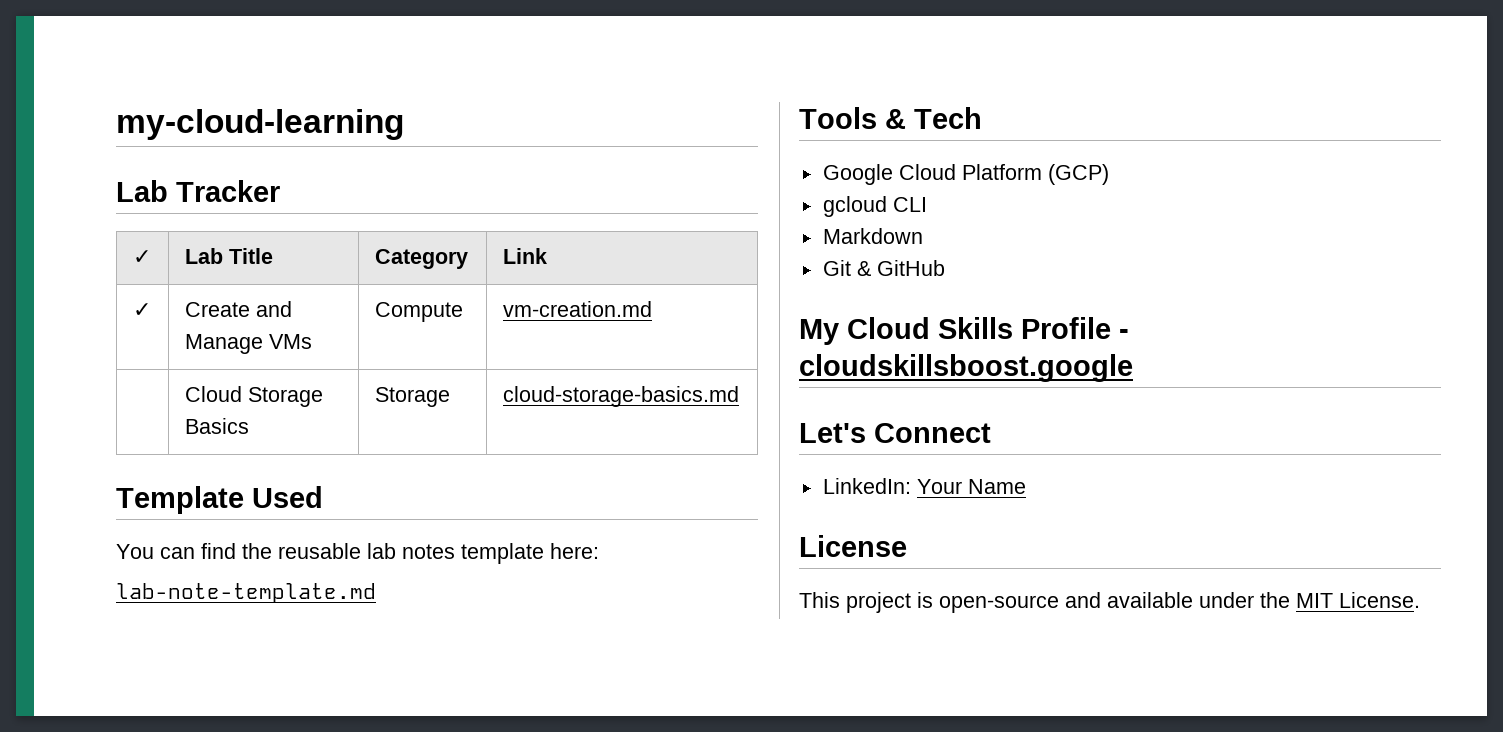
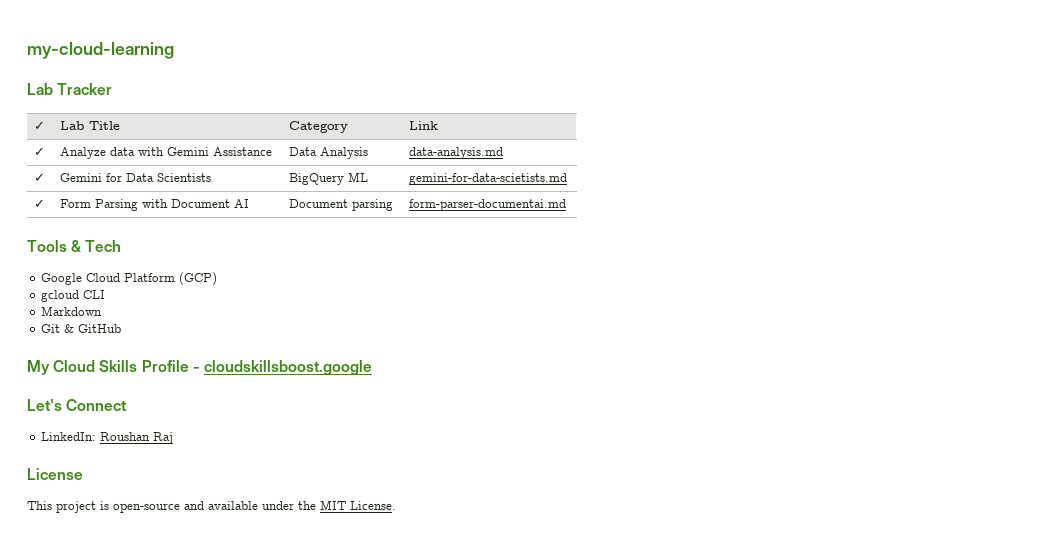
[184,301,292,317] [184,334,312,354] [374,302,463,322] [502,301,652,317] [184,386,323,407] [184,418,249,434] [374,387,450,407] [502,386,739,407] [116,486,323,514] [116,543,599,564] [116,583,376,603] Create and Manage VMs | Compute | vm-creation.md // | Cloud Storage Basics | Storage | cloud-storage-basics.md // Template Used // You can find the reusable lab notes template here: // lab-note-template.md -> [60,147,273,159] [289,147,369,159] [409,147,504,159] [34,173,46,182] [60,173,212,182] [289,172,369,185] [409,173,568,185] [34,199,46,208] [60,199,250,211] [289,199,394,211] [409,199,567,211] Analyze data with Gemini Assistance | Data Analysis | data-analysis.md // ✓ | Gemini for Data Scientists | BigQuery ML | gemini-for-data-scietists.md // ✓ | Form Parsing with Document AI | Document parsing | form-parser-documentai.md
[916,479,1026,494] Your Name -> [100,432,174,444] Roushan Raj

